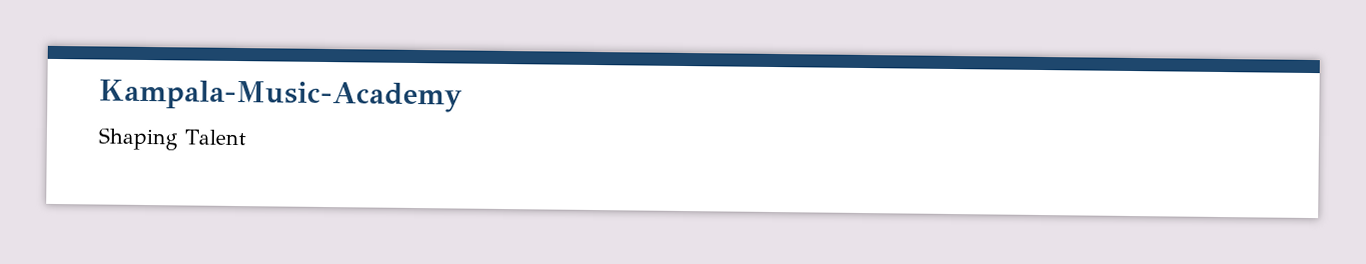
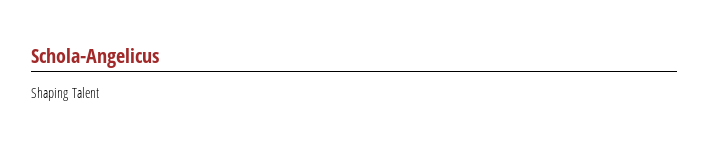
[99,79,462,113] Kampala-Music-Academy -> [31,48,159,68] Schola-Angelicus

